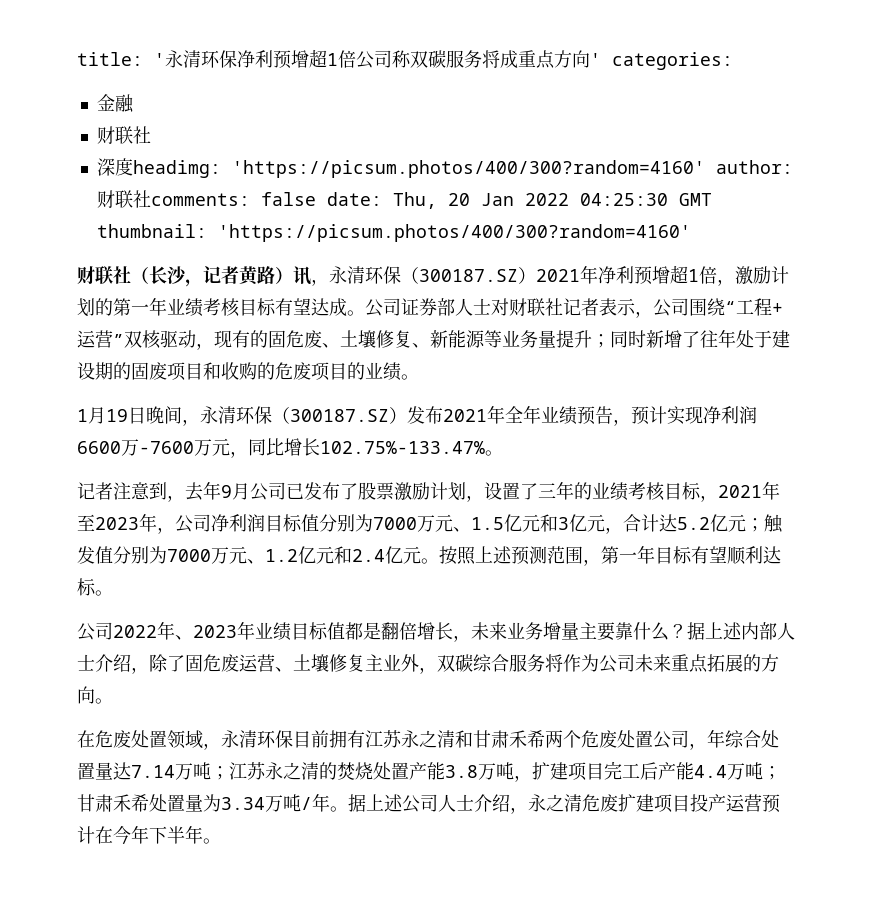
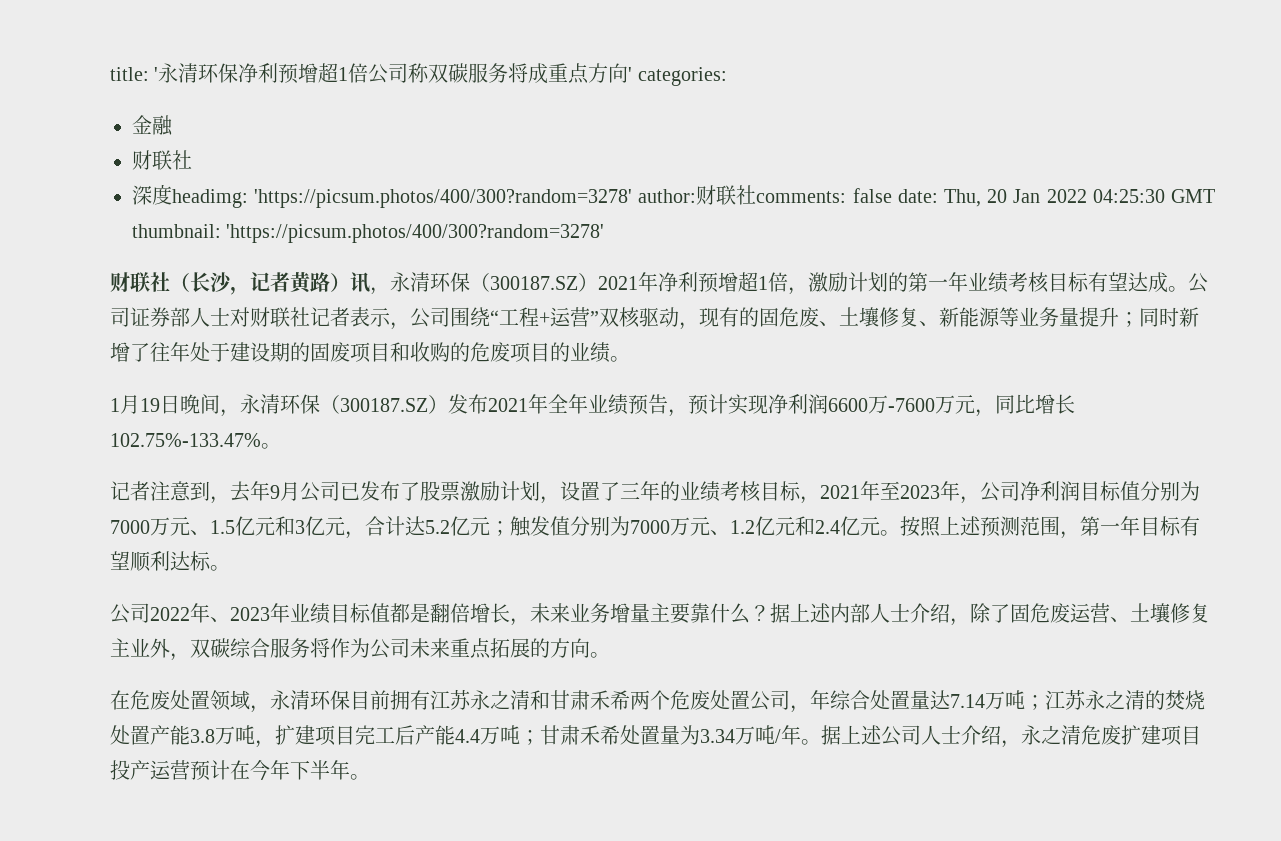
[231,160,705,178] 'https://picsum.photos/400/300?random=4160' -> [254,189,633,208] 'https://picsum.photos/400/300?random=3278'
[217,224,691,242] 'https://picsum.photos/400/300?random=4160' -> [226,224,605,243] 'https://picsum.photos/400/300?random=3278'

